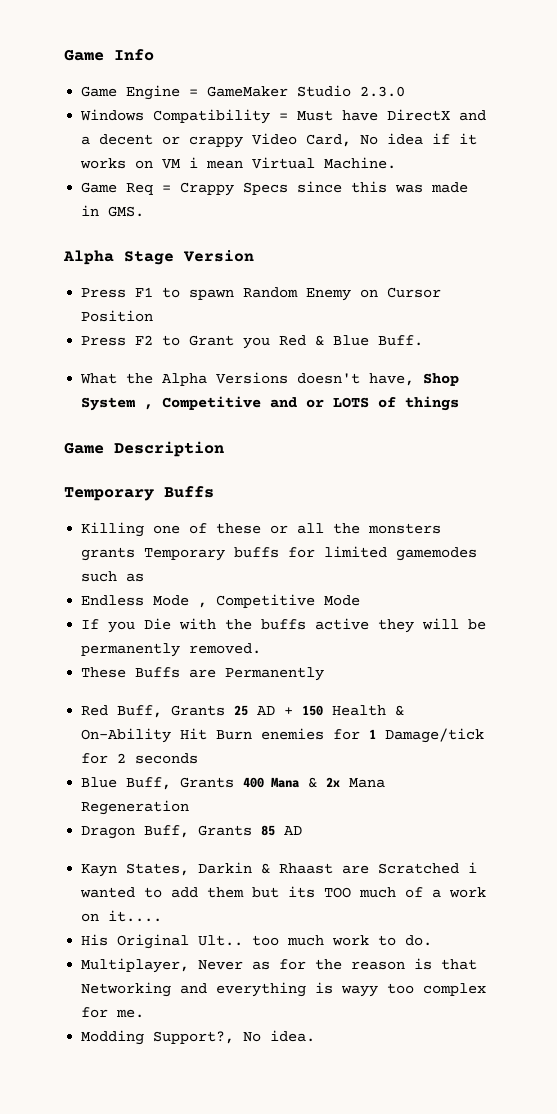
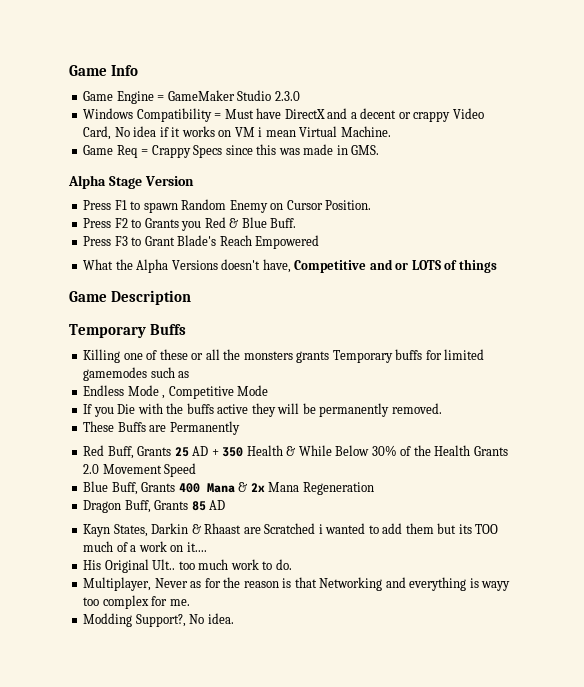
[81,310,154,322] Position -> [325,200,372,210] Position.
[189,335,235,346] Grant -> [144,218,179,228] Grants
(424, 340) none -> [83,235,320,249] // Press F3 to Grant Blade's Reach Empowered
[423,373,460,386] [81,397,154,411] Shop System , -> (291, 266) none
[302,705,324,716] 150 -> [222,447,244,457] 350
[81,728,485,743] [81,753,199,764] On-Ability Hit Burn enemies for 1 Damage/tick for 2 seconds -> [298,445,508,456] [83,463,197,477] While Below 30% of the Health Grants 2.0 Movement Speed

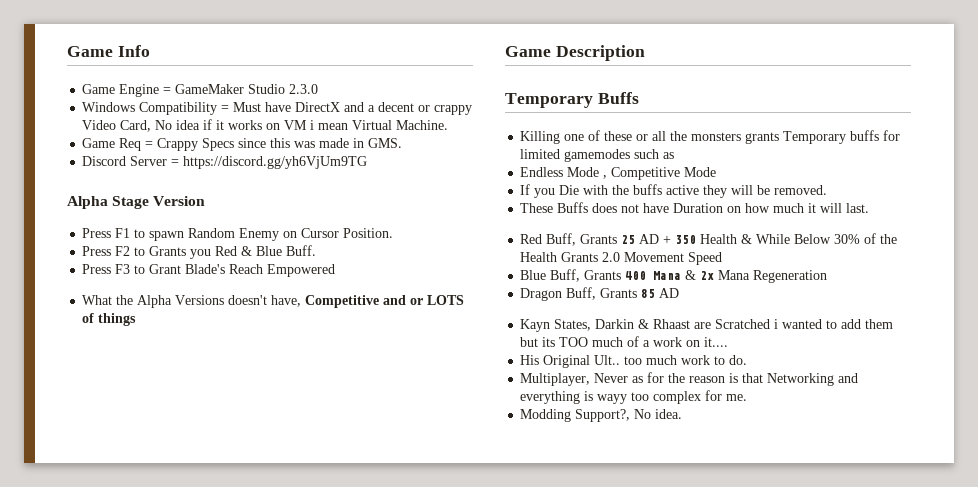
(380, 150) none -> [82,156,368,169] // Discord Server = https://discord.gg/yh6VjUm9TG
[319,403,390,417] permanently -> (771, 190) none
[149,421,240,435] are Permanently -> [592,203,870,213] does not have Duration on how much it will last.

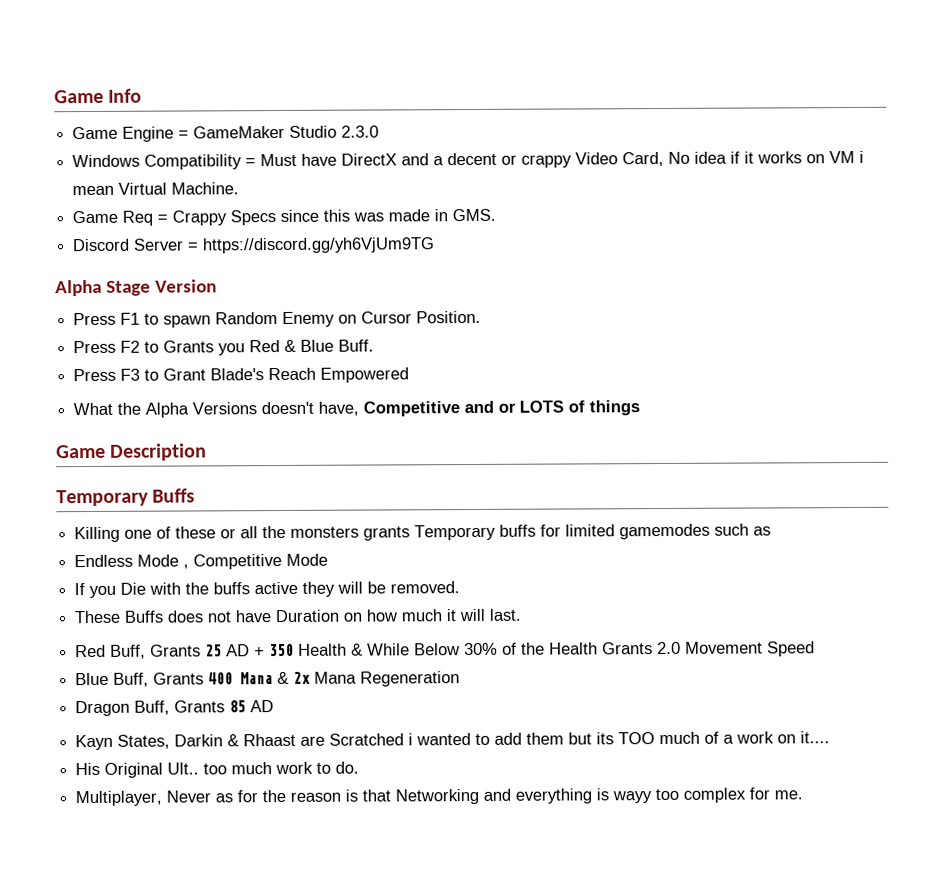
[520,409,683,422] // Modding Support?, No idea. -> (804, 795) none

